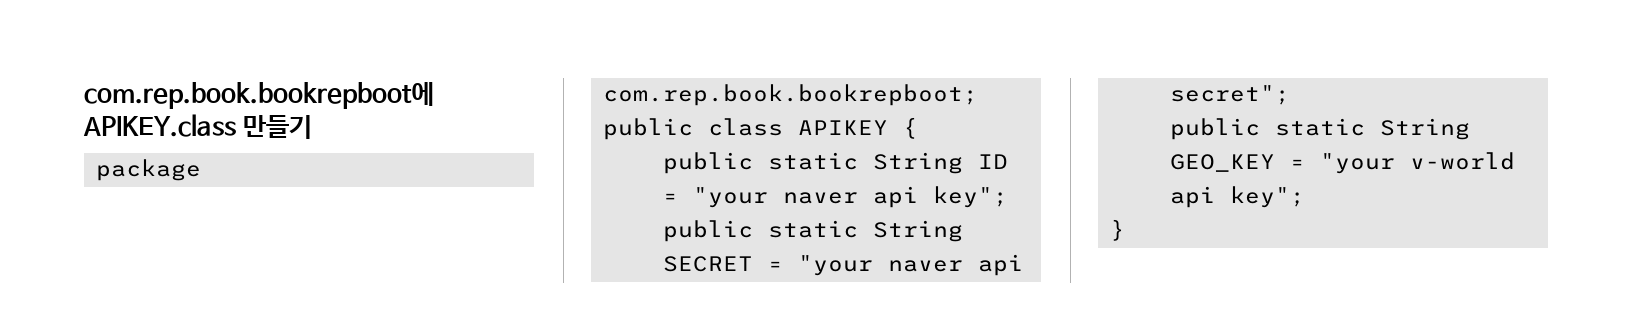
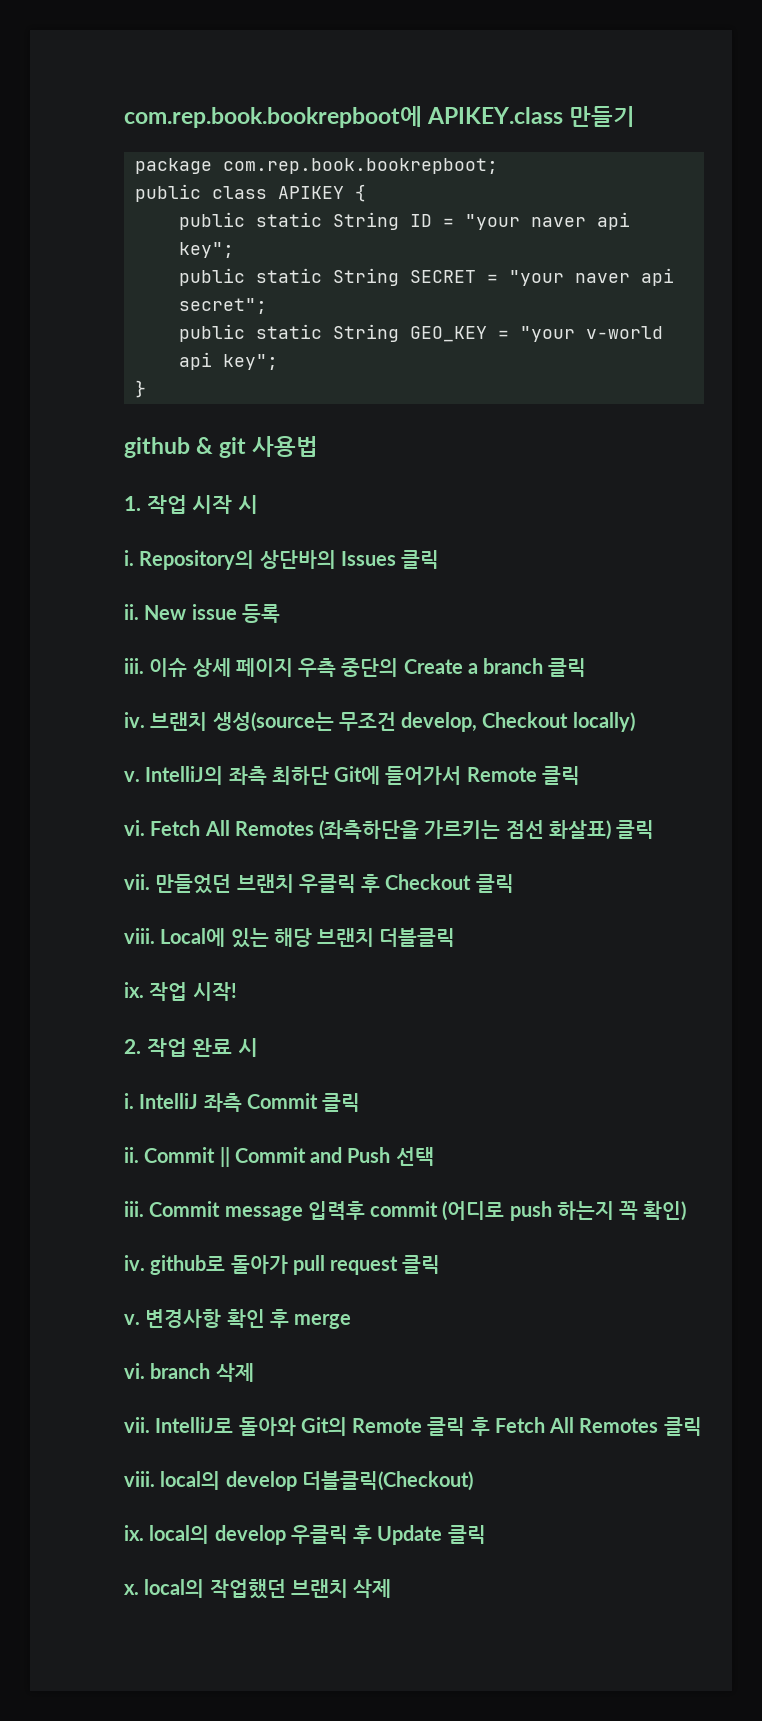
(1125, 230) none -> [124,436,319,458] [124,495,259,514] [124,550,440,570] [124,604,280,623] [124,658,587,677] [124,712,635,732] [124,766,580,785] [124,820,655,840] [124,874,514,894] [124,928,456,948] [124,982,237,1001] [124,1038,259,1057] [124,1093,361,1112] [124,1147,434,1167] [124,1201,687,1221] [124,1255,441,1275] [124,1309,352,1329] [124,1363,254,1382] [124,1417,702,1436] [124,1471,473,1491] [124,1525,486,1545] [124,1579,392,1599] // github & git 사용법 // 1. 작업 시작 시 // i. Repository의 상단바의 Issues 클릭 // ii. New issue 등록 // iii. 이슈 상세 페이지 우측 중단의 Create a branch 클릭 // iv. 브랜치 생성(source는 무조건 develop, Checkout locally) // v. IntelliJ의 좌측 최하단 Git에 들어가서 Remote 클릭 // vi. Fetch All Remotes (좌측하단을 가르키는 점선 화살표) 클릭 // vii. 만들었던 브랜치 우클릭 후 Checkout 클릭 // viii. Local에 있는 해당 브랜치 더블클릭 // ix. 작업 시작! // 2. 작업 완료 시 // i. IntelliJ 좌측 Commit 클릭 // ii. Commit || Commit and Push 선택 // iii. Commit message 입력후 commit (어디로 push 하는지 꼭 확인) // iv. github로 돌아가 pull request 클릭 // v. 변경사항 확인 후 merge // vi. branch 삭제 // vii. IntelliJ로 돌아와 Git의 Remote 클릭 후 Fetch All Remotes 클릭 // viii. local의 develop 더블클릭(Checkout) // ix. local의 develop 우클릭 후 Update 클릭 // x. local의 작업했던 브랜치 삭제

